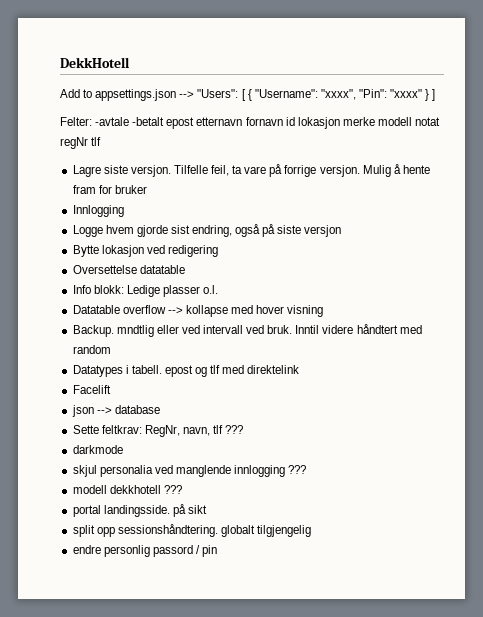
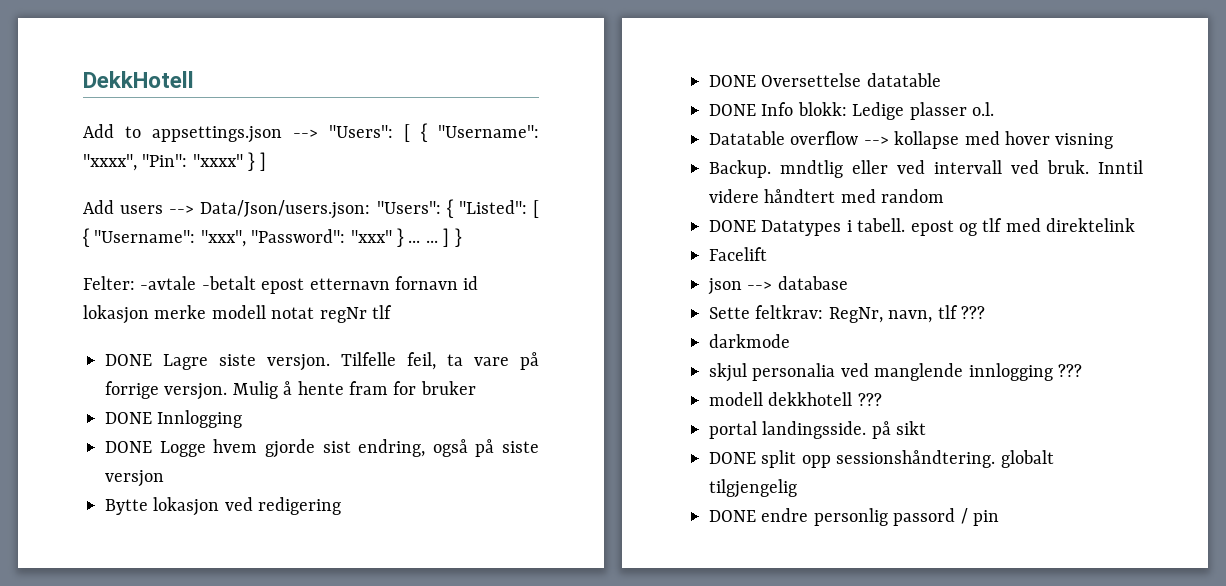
(436, 95) none -> [83,199,540,219] [83,228,462,247] // Add users --> Data/Json/users.json: "Users": { "Listed": [ { "Username": "xxx", "Password": "xxx" } ... ... ] }
(102, 141) none -> [105,354,152,366] DONE
(147, 189) none -> [105,412,152,424] DONE
(124, 211) none -> [105,441,152,453] DONE
(218, 251) none -> [709,75,756,87] DONE
(185, 269) none -> [709,104,756,116] DONE
(111, 349) none -> [709,220,756,232] DONE
(207, 509) none -> [709,452,756,464] DONE
(312, 531) none -> [709,510,756,522] DONE

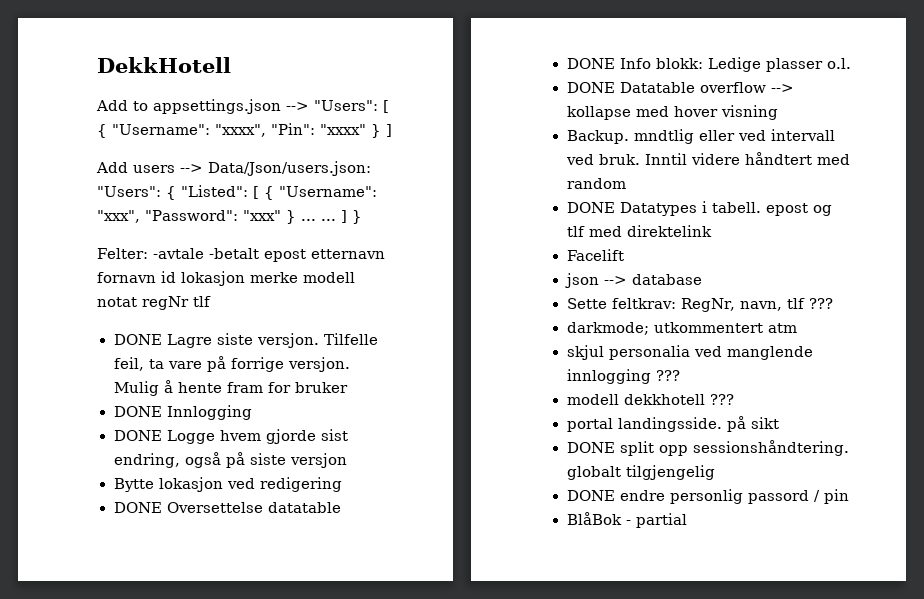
(994, 109) none -> [566,82,615,93] DONE
[709,334,790,348] darkmode -> [566,322,797,335] darkmode; utkommentert atm
(999, 518) none -> [566,512,687,528] // BlåBok - partial

